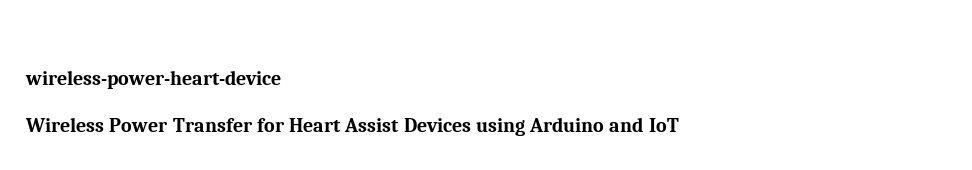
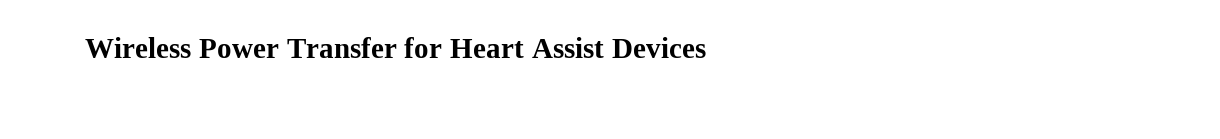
[25,70,281,89] wireless-power-heart-device // -> (85, 47) none
[475,117,679,136] using Arduino and IoT -> (706, 47) none

